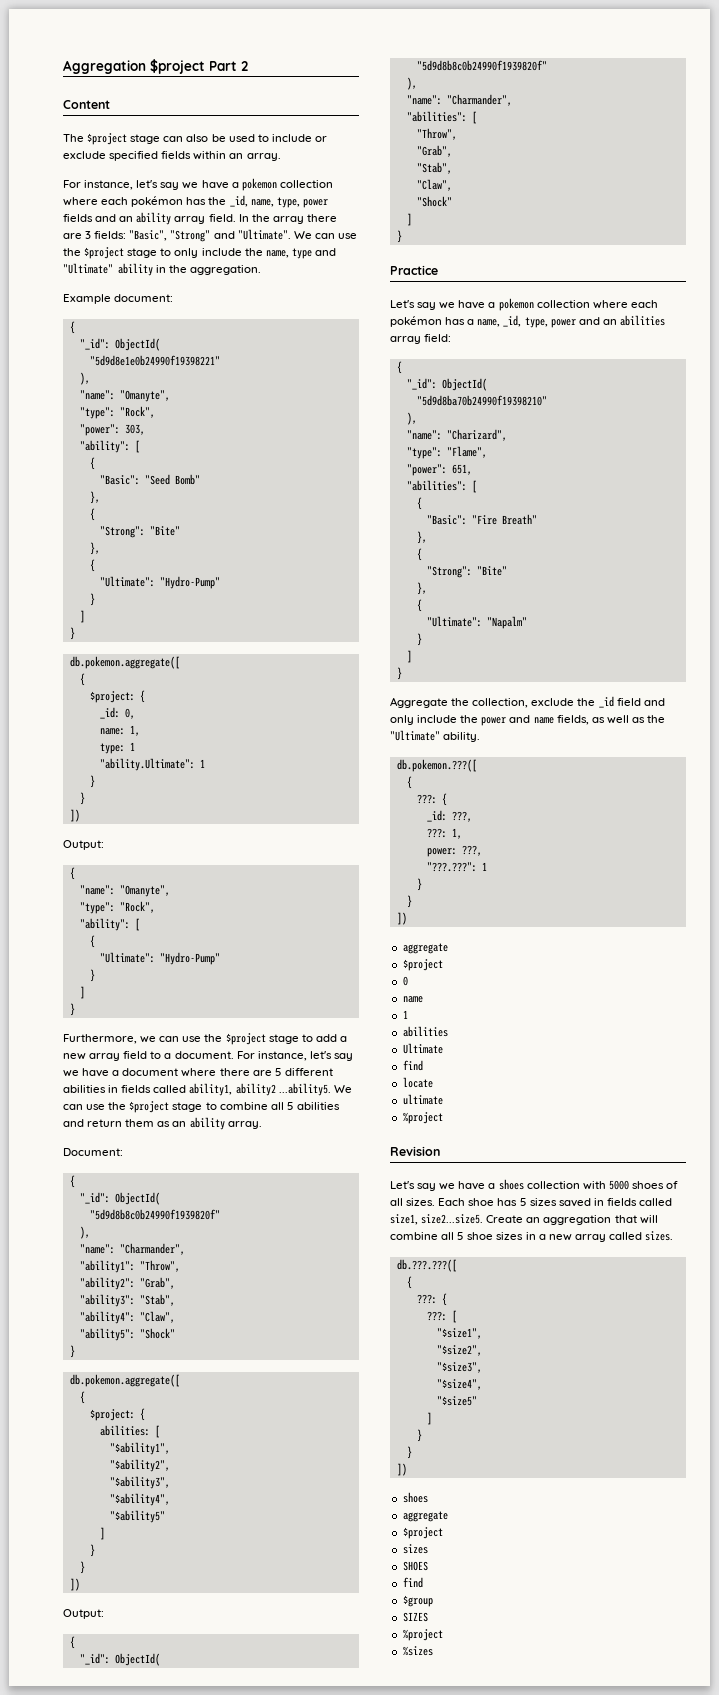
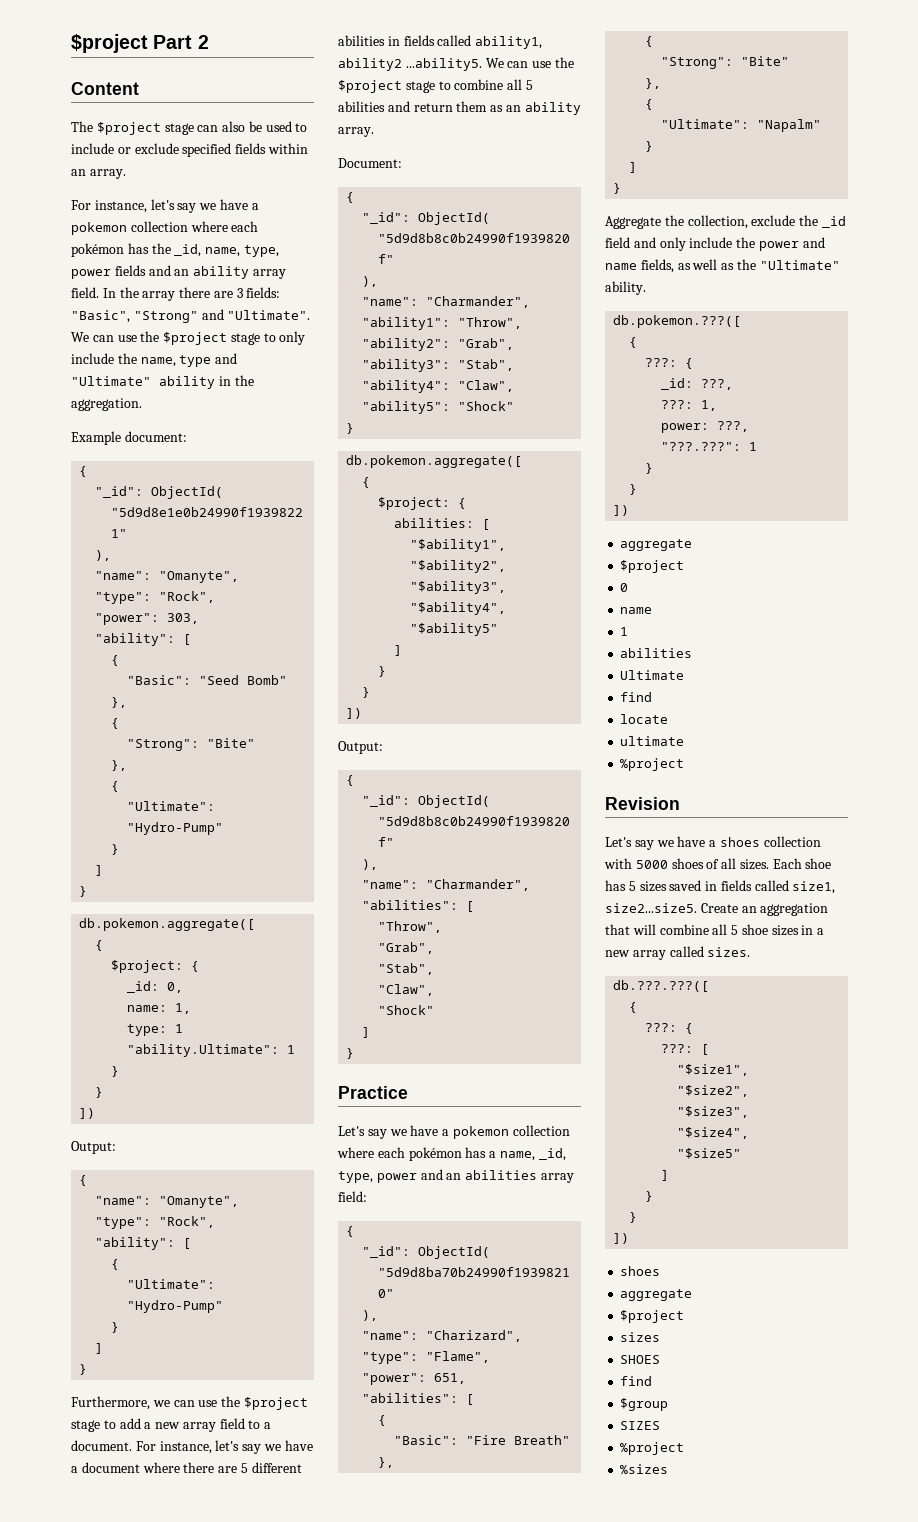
[63,60,146,74] Aggregation -> (71, 43) none

